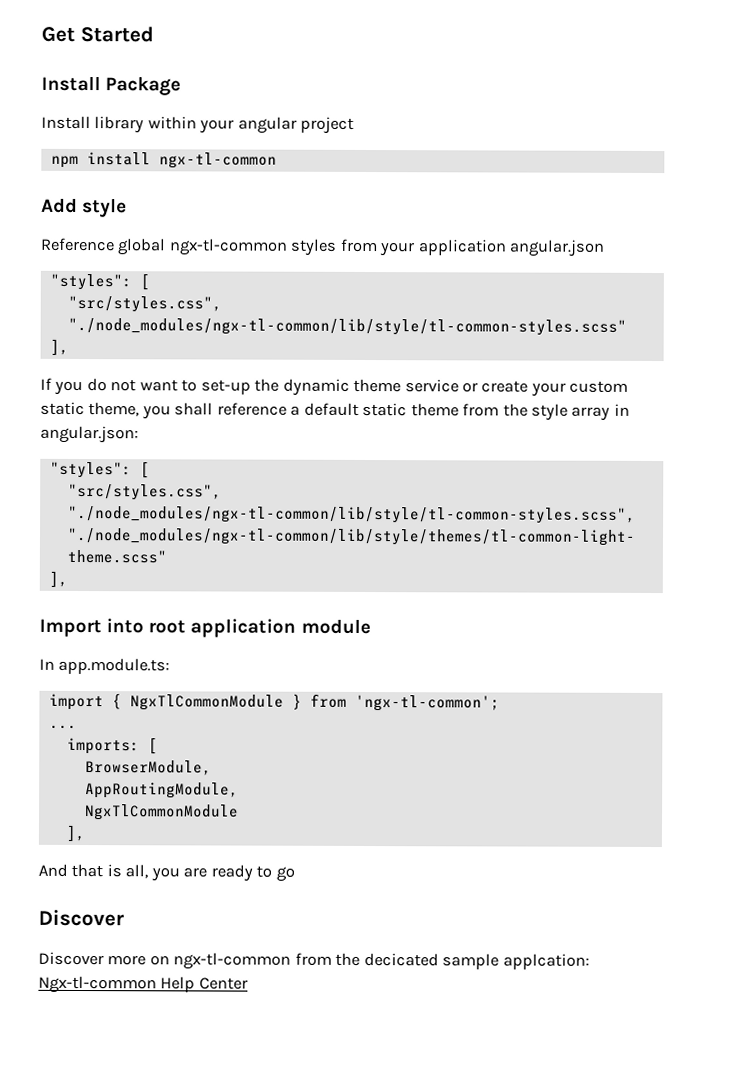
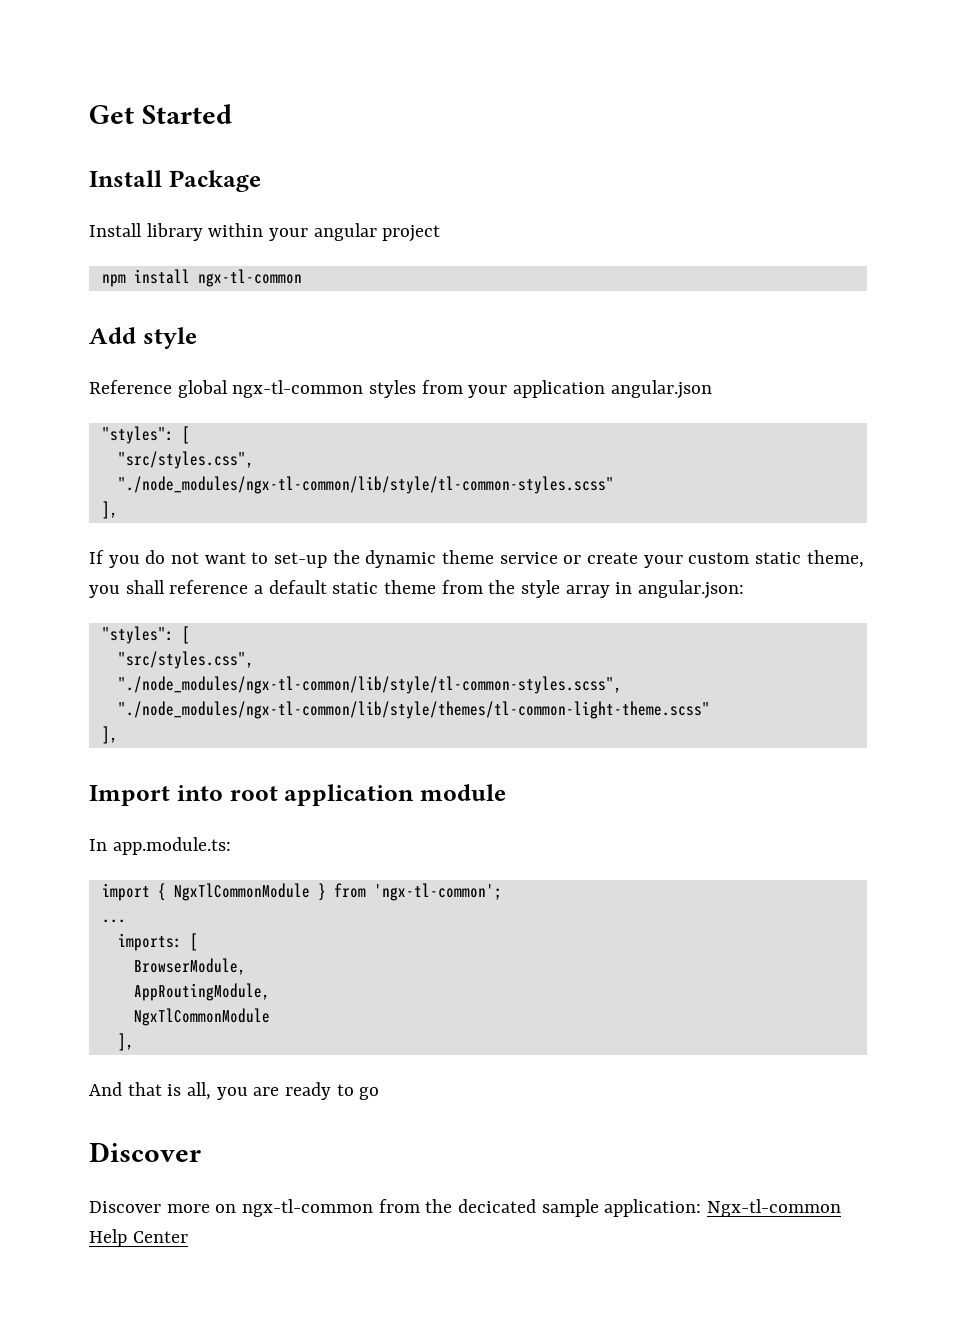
[502,953,590,970] applcation: -> [604,1199,702,1217] application:

